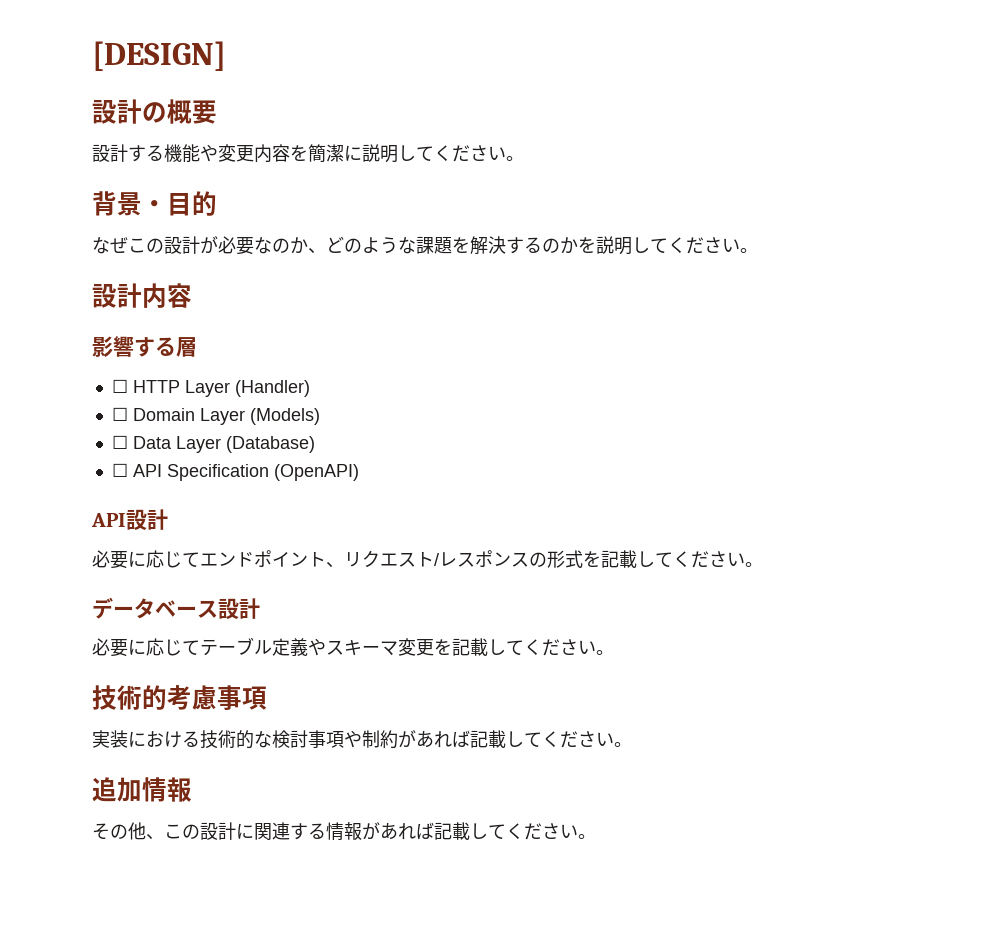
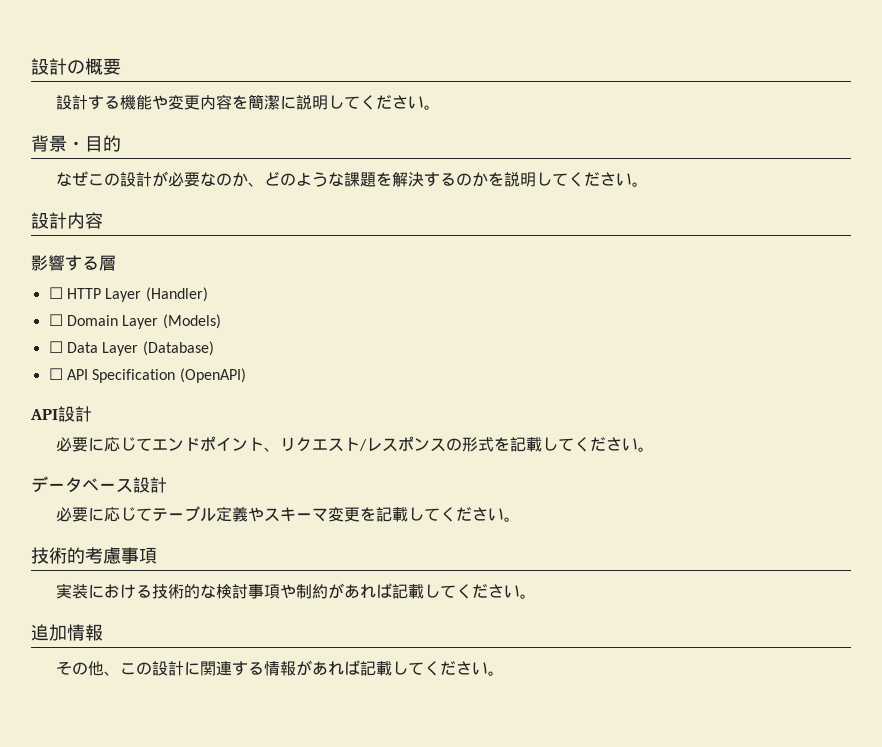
[92,41,226,71] [DESIGN] // -> (31, 66) none

